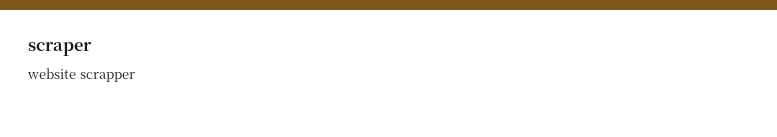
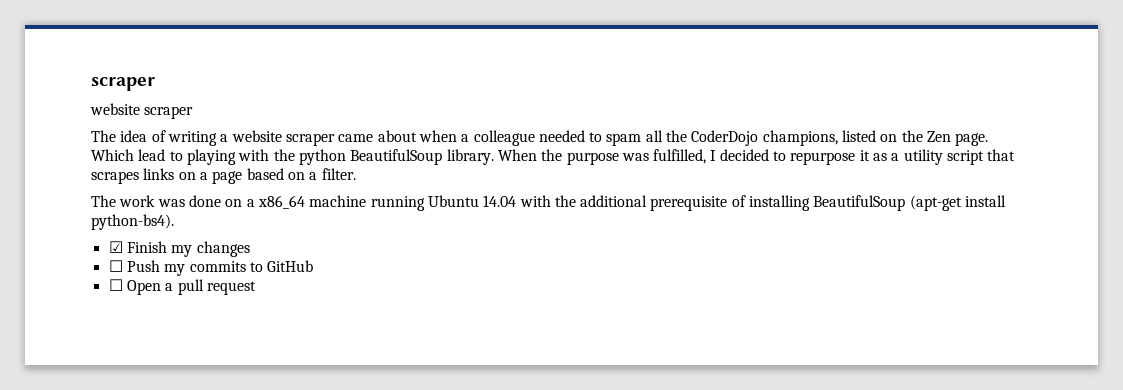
[79,72,135,82] scrapper -> [144,106,194,119] [91,130,989,146] [91,149,1016,165] [91,168,356,184] [91,195,1007,211] [91,214,174,230] [108,241,250,257] [108,260,314,276] [108,279,256,295] scraper // The idea of writing a website scraper came about when a colleague needed to spam all the CoderDojo champions, listed on the Zen page. Which lead to playing with the python BeautifulSoup library. When the purpose was fulfilled, I decided to repurpose it as a utility script that scrapes links on a page based on a filter. // The work was done on a x86_64 machine running Ubuntu 14.04 with the additional prerequisite of installing BeautifulSoup (apt-get install python-bs4). // ☑ Finish my changes // ☐ Push my commits to GitHub // ☐ Open a pull request

